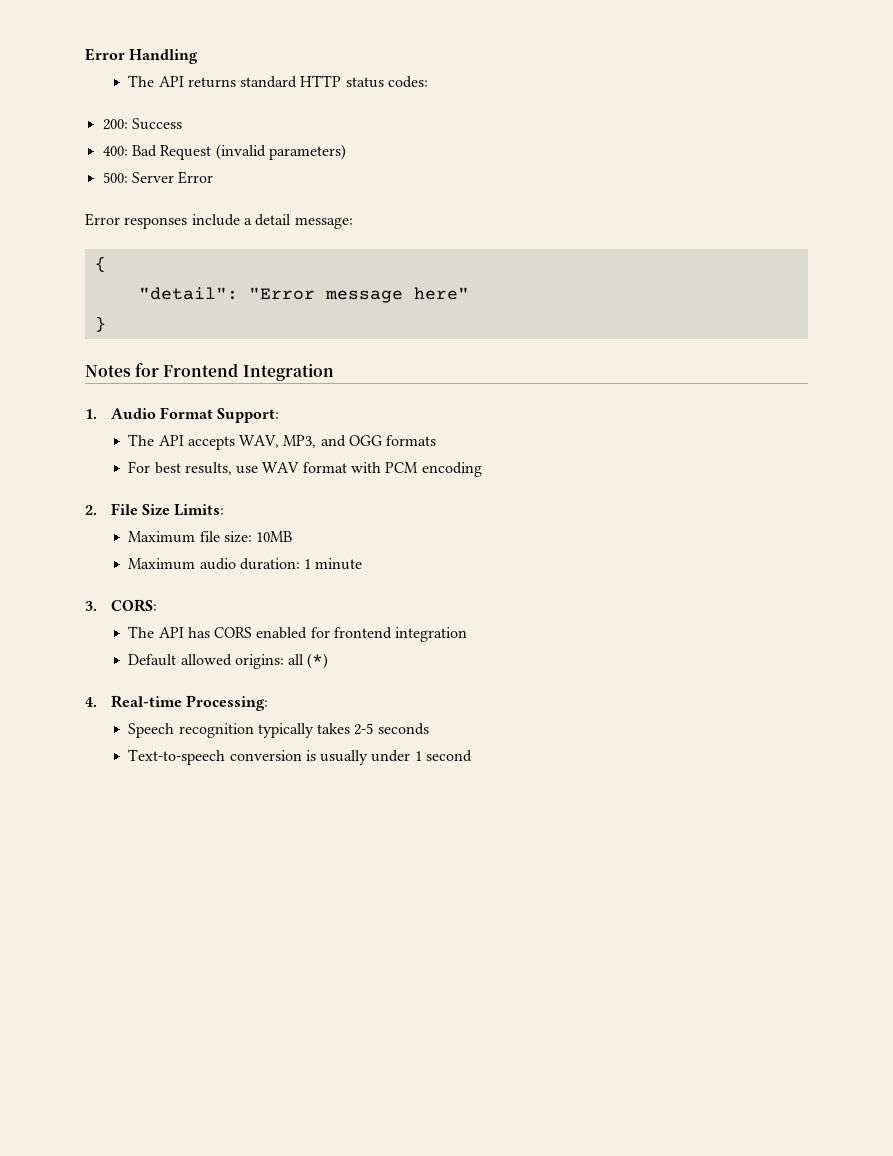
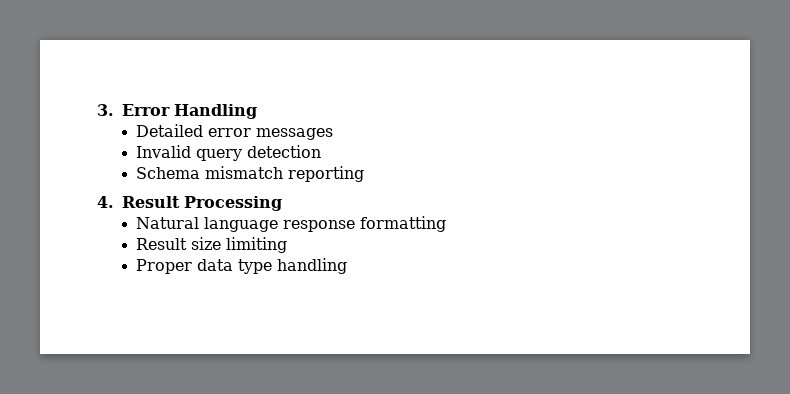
(85, 54) none -> [97,104,114,116] 3.
[128,75,429,88] [102,118,182,130] [102,144,346,160] [102,171,214,184] [85,213,353,229] [94,256,106,272] [138,287,469,303] [94,316,106,332] [85,363,334,381] [85,407,280,423] [128,434,437,450] [128,461,482,477] [85,503,225,516] [128,531,293,543] [128,558,363,570] [85,599,157,612] [128,626,468,642] [128,653,329,669] [85,695,268,711] [128,723,429,738] [128,749,473,765] The API returns standard HTTP status codes: // 200: Success // 400: Bad Request (invalid parameters) // 500: Server Error // Error responses include a detail message: // { // "detail": "Error message here" // } // Notes for Frontend Integration // 1. Audio Format Support: // The API accepts WAV, MP3, and OGG formats // For best results, use WAV format with PCM encoding // 2. File Size Limits: // Maximum file size: 10MB // Maximum audio duration: 1 minute // 3. CORS: // The API has CORS enabled for frontend integration // Default allowed origins: all (*) // 4. Real-time Processing: // Speech recognition typically takes 2-5 seconds // Text-to-speech conversion is usually under 1 second -> [136,124,334,140] [136,145,322,161] [136,166,365,182] [97,196,282,211] [136,216,447,232] [136,237,288,253] [136,258,348,274] Detailed error messages // Invalid query detection // Schema mismatch reporting // 4. Result Processing // Natural language response formatting // Result size limiting // Proper data type handling

